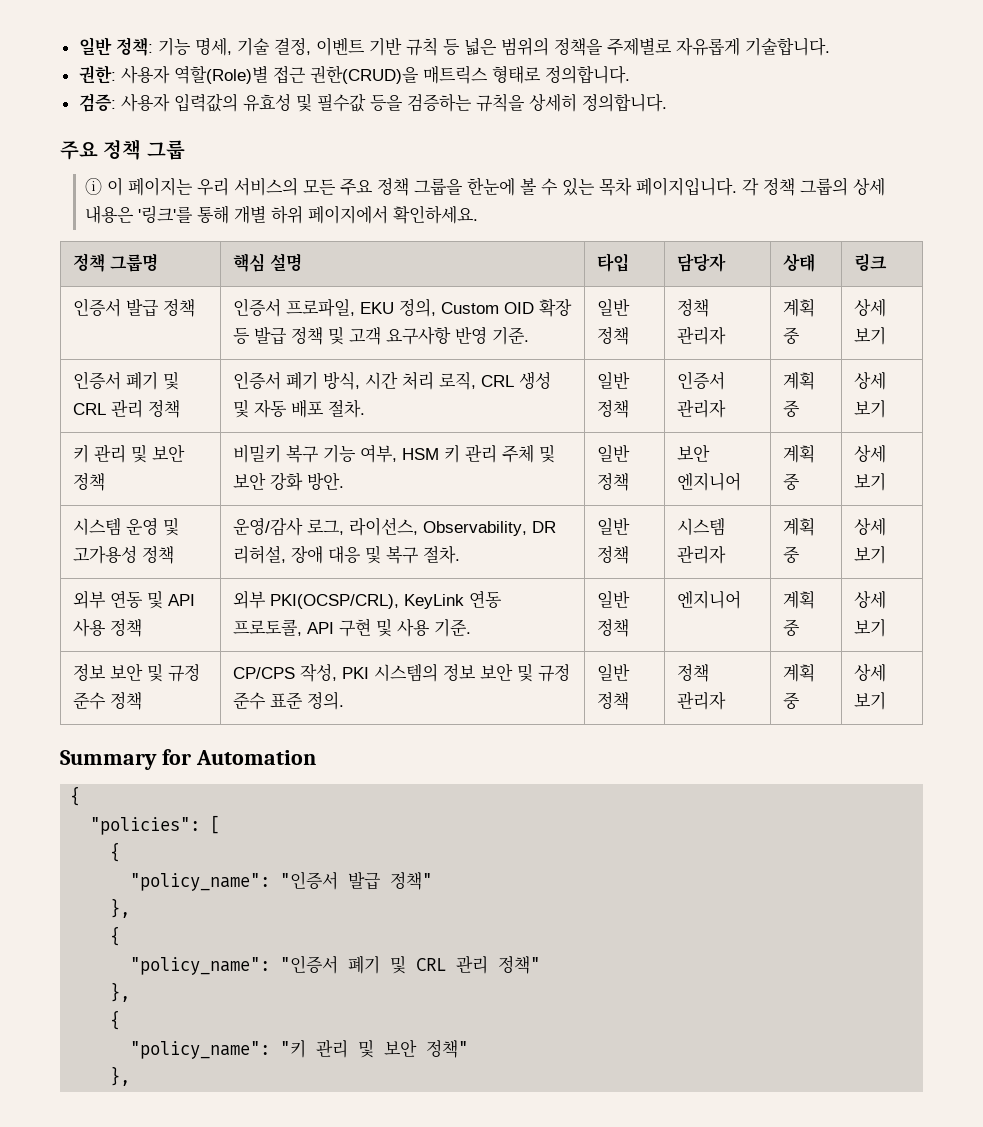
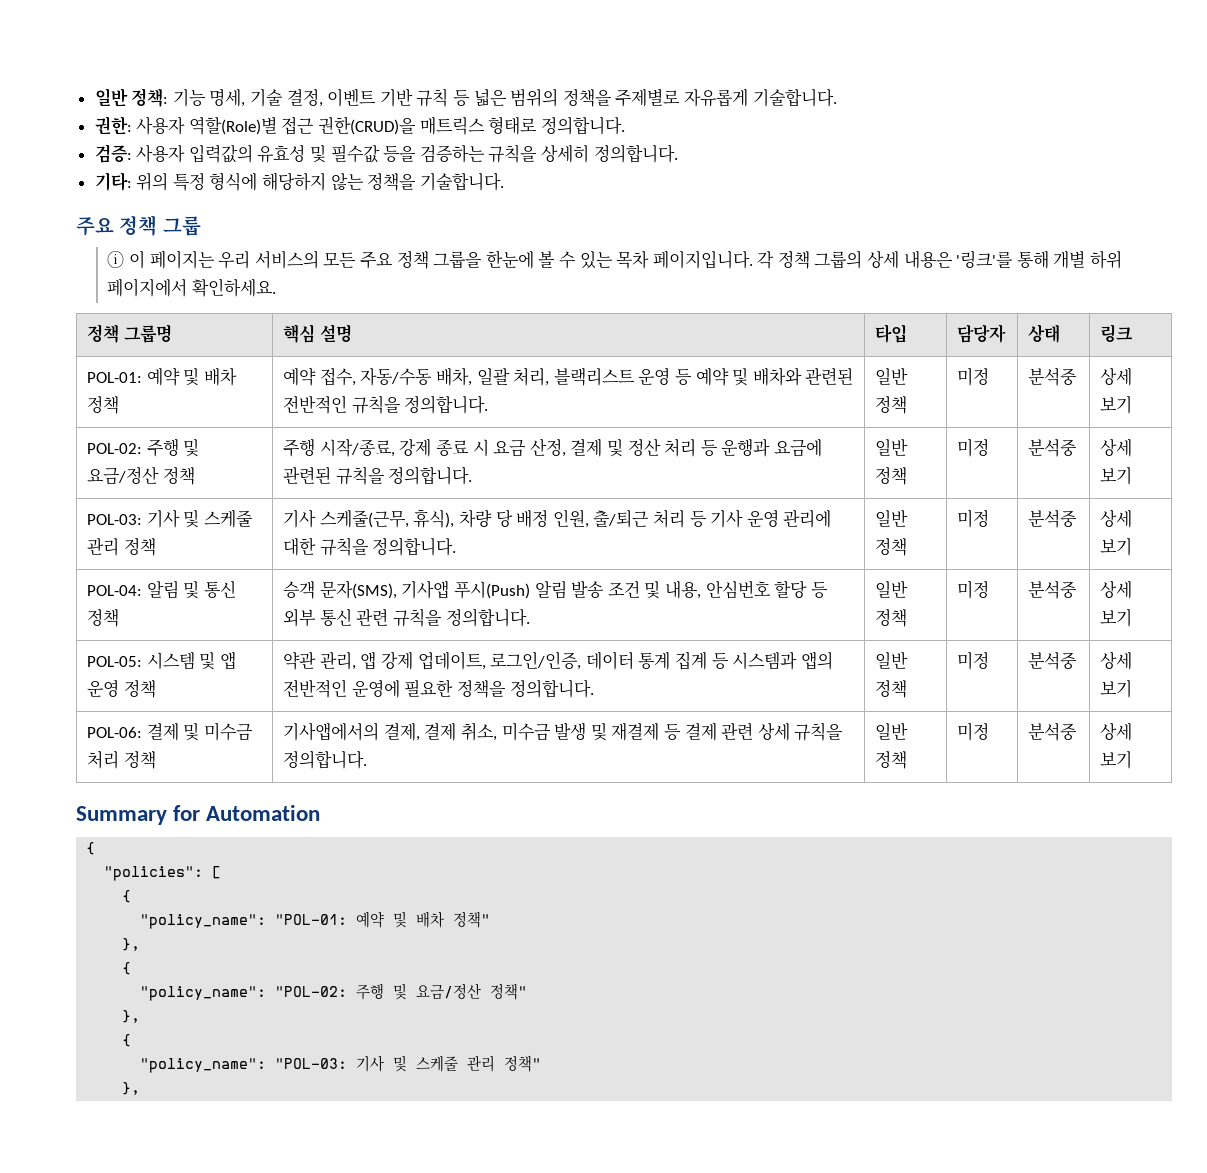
(667, 102) none -> [94,172,504,191] // 기타: 위의 특정 형식에 해당하지 않는 정책을 기술합니다.
[73,298,196,317] [233,298,573,317] [233,326,530,345] [597,299,631,316] [597,327,630,345] [677,299,710,317] [677,327,727,345] [783,298,816,317] [783,327,801,344] [854,299,887,317] [854,327,887,345] [73,371,180,390] [73,400,181,418] [233,371,552,390] [233,399,366,418] [597,372,631,389] [597,400,630,418] [677,371,726,390] [677,400,727,418] [783,371,816,390] [783,400,801,417] [854,372,887,390] [854,400,887,418] [73,444,186,463] [73,473,106,491] [233,444,556,463] [233,472,345,491] [597,445,631,462] [597,473,630,491] [677,444,711,462] [677,472,742,491] [783,444,816,463] [783,473,801,490] [854,445,887,463] [854,473,887,491] [73,518,180,536] [73,546,175,564] [233,517,557,536] [233,545,461,564] [597,518,631,535] [597,546,630,564] [677,518,726,536] [677,546,727,564] [783,517,816,536] [783,546,801,563] [854,518,887,536] [854,546,887,564] [73,590,196,609] [73,618,143,637] [233,590,503,609] [233,618,472,637] [597,591,631,608] [597,619,630,637] [677,590,742,609] [783,590,816,609] [783,619,801,636] [854,591,887,609] [854,619,887,637] [73,663,201,682] [73,692,143,710] [233,663,571,682] [233,691,345,710] [597,664,631,681] [597,692,630,710] [677,664,710,682] [677,692,727,710] [783,663,816,682] [783,692,801,709] 인증서 발급 정책 | 인증서 프로파일, EKU 정의, Custom OID 확장 등 발급 정책 및 고객 요구사항 반영 기준. | 일반 정책 | 정책 관리자 | 계획 중 | 상세 보기 // 인증서 폐기 및 CRL 관리 정책 | 인증서 폐기 방식, 시간 처리 로직, CRL 생성 및 자동 배포 절차. | 일반 정책 | 인증서 관리자 | 계획 중 | 상세 보기 // 키 관리 및 보안 정책 | 비밀키 복구 기능 여부, HSM 키 관리 주체 및 보안 강화 방안. | 일반 정책 | 보안 엔지니어 | 계획 중 | 상세 보기 // 시스템 운영 및 고가용성 정책 | 운영/감사 로그, 라이선스, Observability, DR 리허설, 장애 대응 및 복구 절차. | 일반 정책 | 시스템 관리자 | 계획 중 | 상세 보기 // 외부 연동 및 API 사용 정책 | 외부 PKI(OCSP/CRL), KeyLink 연동 프로토콜, API 구현 및 사용 기준. | 일반 정책 | 엔지니어 | 계획 중 | 상세 보기 // 정보 보안 및 규정 준수 정책 | CP/CPS 작성, PKI 시스템의 정보 보안 및 규정 준수 표준 정의. | 일반 정책 | 정책 관리자 | 계획 중 -> [87,367,238,386] [87,396,120,414] [283,367,854,386] [283,395,489,414] [875,368,909,385] [875,396,908,414] [957,367,990,386] [1028,368,1078,386] [1100,368,1133,386] [1100,396,1133,414] [87,439,200,457] [87,466,195,485] [283,438,822,457] [283,466,473,485] [875,439,909,456] [875,467,908,485] [957,438,990,457] [1028,439,1078,457] [1100,439,1133,457] [1100,467,1133,485] [87,509,254,528] [87,538,156,556] [283,509,832,528] [283,537,457,556] [875,510,909,527] [875,538,908,556] [957,509,990,528] [1028,510,1078,528] [1100,510,1133,528] [1100,538,1133,556] [87,580,237,599] [87,609,120,627] [283,580,828,599] [283,608,530,627] [875,581,909,598] [875,609,908,627] [957,580,990,599] [1028,581,1078,599] [1100,581,1133,599] [1100,609,1133,627] [87,651,237,670] [87,680,156,698] [283,651,833,670] [283,679,594,698] [875,652,909,669] [875,680,908,698] [957,651,990,670] [1028,652,1078,670] [1100,652,1133,670] [1100,680,1133,698] [87,722,254,741] [87,750,156,769] [283,722,844,741] [283,750,368,769] [875,723,909,740] [875,751,908,769] [957,722,990,741] [1028,723,1078,741] POL-01: 예약 및 배차 정책 | 예약 접수, 자동/수동 배차, 일괄 처리, 블랙리스트 운영 등 예약 및 배차와 관련된 전반적인 규칙을 정의합니다. | 일반 정책 | 미정 | 분석중 | 상세 보기 // POL-02: 주행 및 요금/정산 정책 | 주행 시작/종료, 강제 종료 시 요금 산정, 결제 및 정산 처리 등 운행과 요금에 관련된 규칙을 정의합니다. | 일반 정책 | 미정 | 분석중 | 상세 보기 // POL-03: 기사 및 스케줄 관리 정책 | 기사 스케줄(근무, 휴식), 차량 당 배정 인원, 출/퇴근 처리 등 기사 운영 관리에 대한 규칙을 정의합니다. | 일반 정책 | 미정 | 분석중 | 상세 보기 // POL-04: 알림 및 통신 정책 | 승객 문자(SMS), 기사앱 푸시(Push) 알림 발송 조건 및 내용, 안심번호 할당 등 외부 통신 관련 규칙을 정의합니다. | 일반 정책 | 미정 | 분석중 | 상세 보기 // POL-05: 시스템 및 앱 운영 정책 | 약관 관리, 앱 강제 업데이트, 로그인/인증, 데이터 통계 집계 등 시스템과 앱의 전반적인 운영에 필요한 정책을 정의합니다. | 일반 정책 | 미정 | 분석중 | 상세 보기 // POL-06: 결제 및 미수금 처리 정책 | 기사앱에서의 결제, 결제 취소, 미수금 발생 및 재결제 등 결제 관련 상세 규칙을 정의합니다. | 일반 정책 | 미정 | 분석중
[280,871,433,890] [110,898,131,918] [110,926,121,946] [130,955,541,975] [110,982,131,1002] [110,1010,121,1030] [130,1039,418,1059] "인증서 발급 정책" // }, // { // "policy_name": "인증서 폐기 및 CRL 관리 정책" // }, // { // "policy_name": "키 관리 및 보안 -> [275,911,491,928] [122,938,141,951] [122,962,132,975] [140,983,528,1001] [122,1010,141,1023] [122,1034,132,1047] [140,1055,496,1073] "POL-01: 예약 및 배차 정책" // }, // { // "policy_name": "POL-02: 주행 및 요금/정산 정책" // }, // { // "policy_name": "POL-03: 기사 및 스케줄 관리

